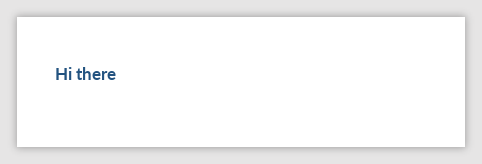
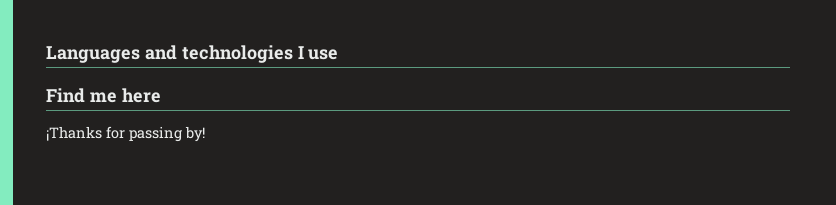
[55,67,117,80] Hi there -> [46,45,339,63] [46,88,161,103] [46,126,205,142] Languages and technologies I use // Find me here // ¡Thanks for passing by!

